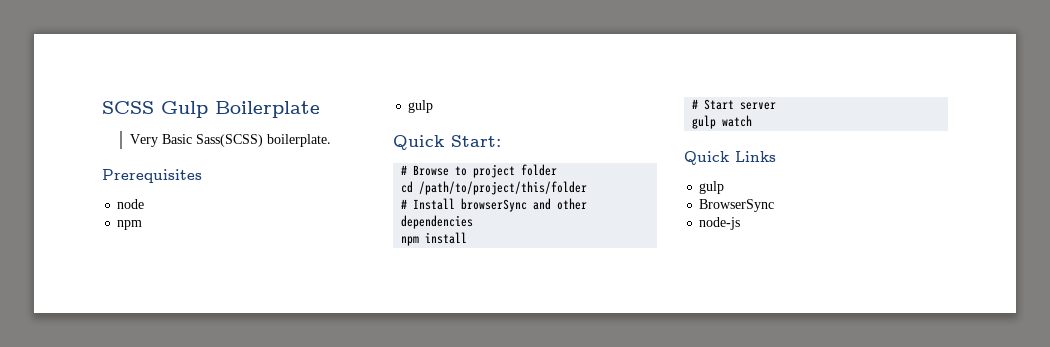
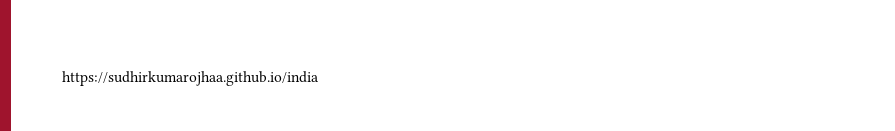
[102,101,320,118] [129,134,331,147] [102,169,202,183] [117,199,145,209] [117,220,143,230] [408,100,434,113] [393,135,501,150] [401,164,558,178] [401,181,588,195] [401,198,588,212] [401,215,474,229] [401,232,468,246] [692,99,777,110] [692,115,753,129] [684,151,776,165] [699,181,725,194] [699,199,775,212] [699,217,741,230] SCSS Gulp Boilerplate // Very Basic Sass(SCSS) boilerplate. // Prerequisites // node // npm // gulp // Quick Start: // # Browse to project folder // cd /path/to/project/this/folder // # Install browserSync and other dependencies // npm install // # Start server // gulp watch // Quick Links // gulp // BrowserSync // node-js -> [62,71,319,86] https://sudhirkumarojhaa.github.io/india

